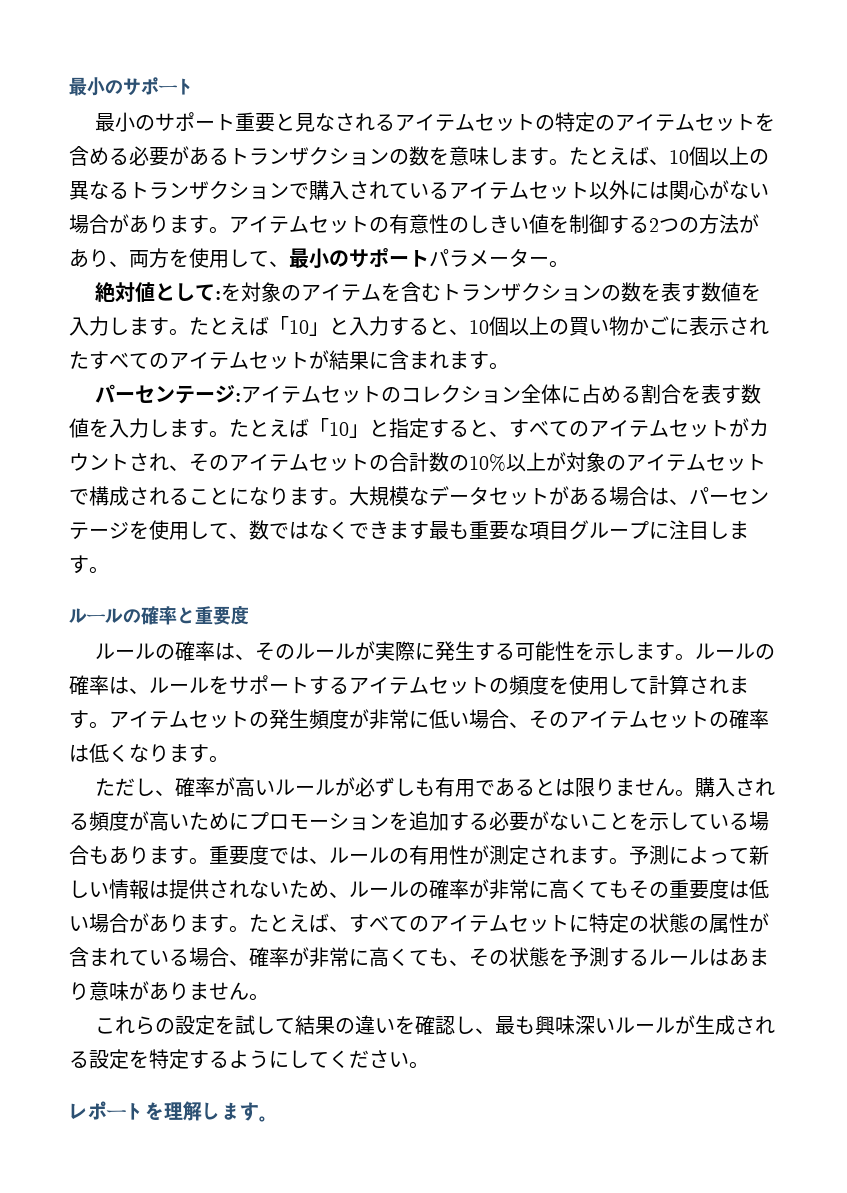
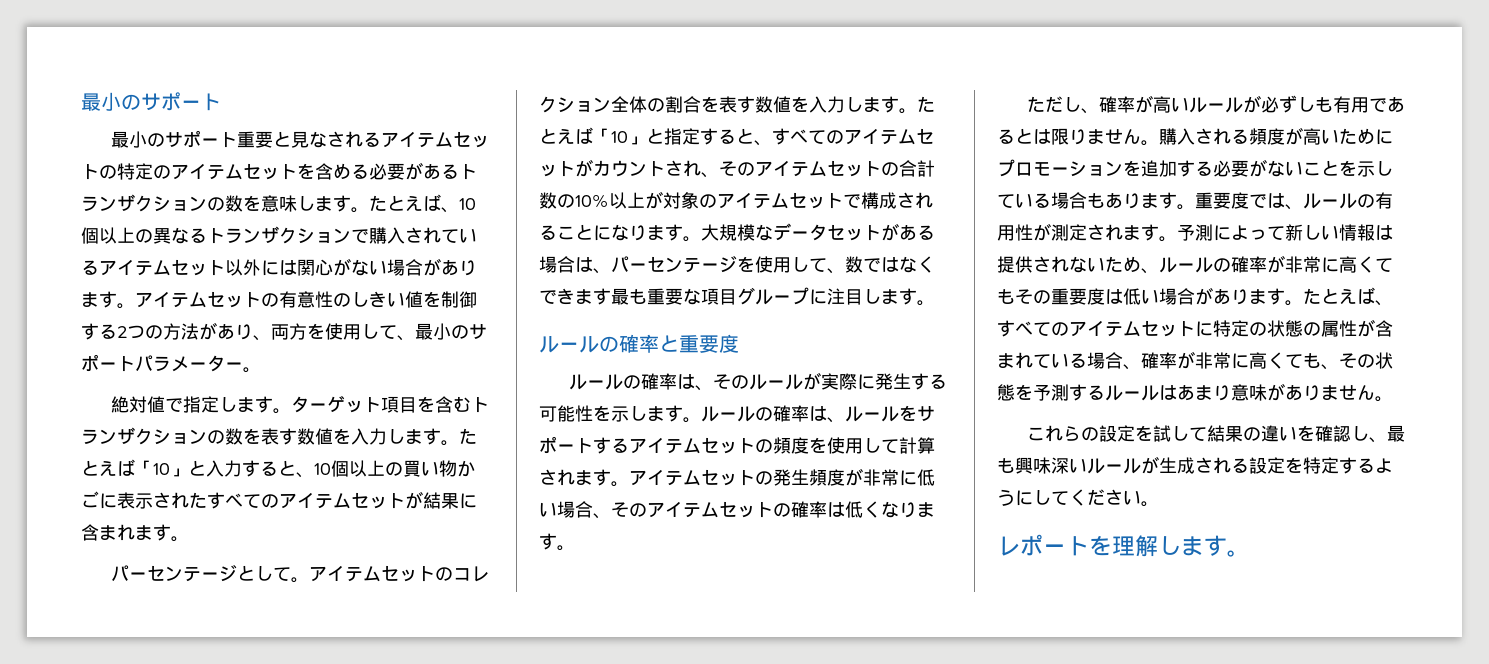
[155,282,382,302] として:を対象のアイテム -> [165,396,418,414] で指定します。ターゲット項目
[235,393,242,402] : -> [237,565,310,583] として。
[561,384,642,404] に占める -> [647,98,665,112] の

